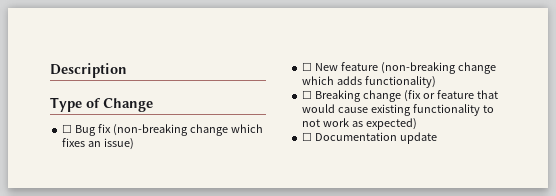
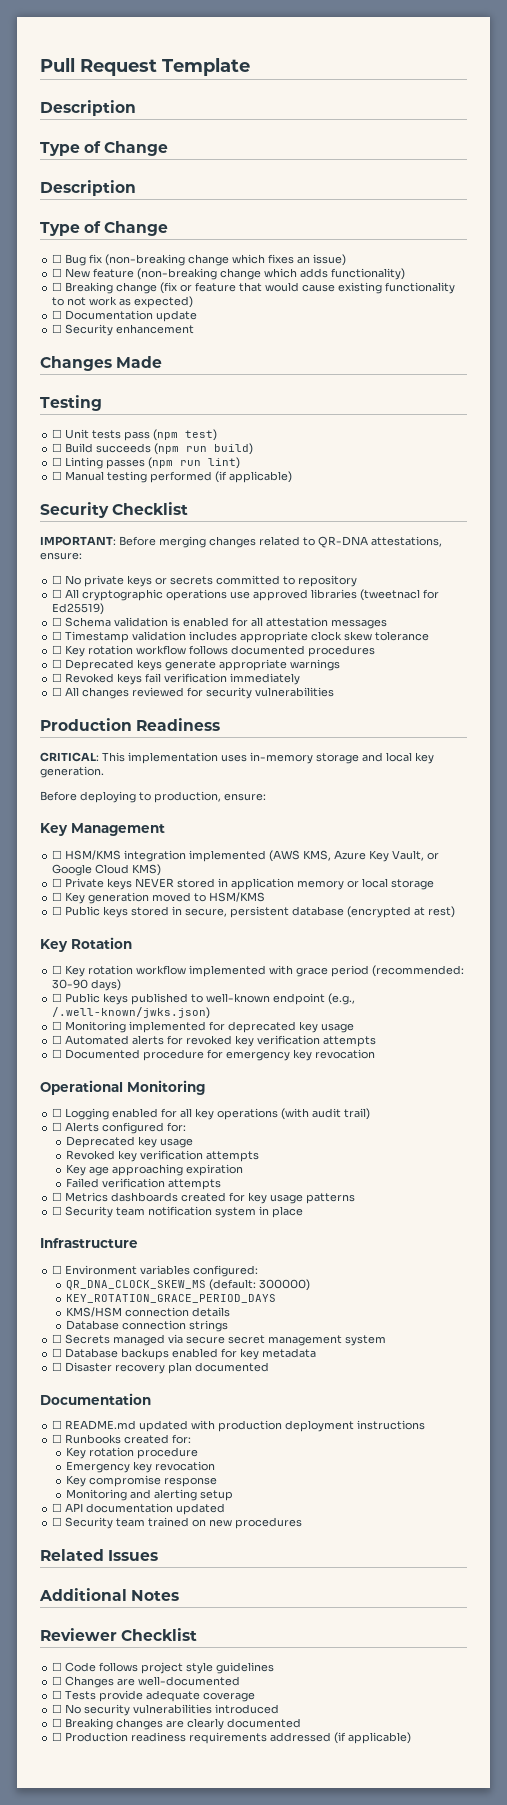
(50, 70) none -> [40,58,250,76] [40,100,136,116] [40,141,169,156] Pull Request Template // Description // Type of Change //
(438, 138) none -> [52,324,195,336] [40,356,163,371] [40,395,102,411] [52,429,218,441] [52,443,254,455] [52,457,241,469] [52,471,293,483] [40,502,189,518] [40,536,442,548] [40,552,82,560] [52,575,358,587] [52,589,440,601] [52,603,105,615] [52,617,388,629] [52,631,430,643] [52,645,376,657] [52,659,341,671] [52,673,301,685] [52,687,335,699] [40,718,221,731] [40,752,434,764] [40,766,104,778] [40,791,266,803] [40,823,165,836] [52,850,440,862] [52,864,162,876] [52,878,435,890] [52,892,266,904] [52,906,456,918] [40,937,132,952] [52,965,465,977] [52,979,122,991] [52,993,356,1005] [52,1007,211,1019] [52,1021,355,1033] [52,1035,377,1047] [52,1049,376,1061] [40,1080,205,1095] [52,1108,371,1120] [52,1122,187,1134] [65,1136,193,1148] [65,1150,259,1162] [65,1164,243,1176] [65,1178,221,1190] [52,1192,356,1204] [52,1206,304,1218] [40,1238,138,1248] [52,1265,259,1277] [65,1279,310,1291] [65,1294,276,1303] [65,1307,230,1317] [65,1320,228,1332] [52,1334,387,1346] [52,1348,317,1360] [52,1362,270,1374] [40,1393,151,1405] [52,1420,426,1432] [52,1434,192,1444] [65,1447,198,1459] [65,1461,215,1473] [65,1475,217,1487] [65,1489,233,1501] [52,1503,226,1515] [52,1517,303,1529] [40,1549,159,1561] [39,1588,180,1601] [40,1628,198,1641] [52,1662,275,1674] [52,1676,241,1688] [52,1690,256,1702] [52,1704,280,1716] [52,1718,302,1730] [52,1732,412,1744] // ☐ Security enhancement // Changes Made // Testing // ☐ Unit tests pass (npm test) // ☐ Build succeeds (npm run build) // ☐ Linting passes (npm run lint) // ☐ Manual testing performed (if applicable) // Security Checklist // IMPORTANT: Before merging changes related to QR-DNA attestations, ensure: // ☐ No private keys or secrets committed to repository // ☐ All cryptographic operations use approved libraries (tweetnacl for Ed25519) // ☐ Schema validation is enabled for all attestation messages // ☐ Timestamp validation includes appropriate clock skew tolerance // ☐ Key rotation workflow follows documented procedures // ☐ Deprecated keys generate appropriate warnings // ☐ Revoked keys fail verification immediately // ☐ All changes reviewed for security vulnerabilities // Production Readiness // CRITICAL: This implementation uses in-memory storage and local key generation. // Before deploying to production, ensure: // Key Management // ☐ HSM/KMS integration implemented (AWS KMS, Azure Key Vault, or Google Cloud KMS) // ☐ Private keys NEVER stored in application memory or local storage // ☐ Key generation moved to HSM/KMS // ☐ Public keys stored in secure, persistent database (encrypted at rest) // Key Rotation // ☐ Key rotation workflow implemented with grace period (recommended: 30-90 days) // ☐ Public keys published to well-known endpoint (e.g., /.well-known/jwks.json) // ☐ Monitoring implemented for deprecated key usage // ☐ Automated alerts for revoked key verification attempts // ☐ Documented procedure for emergency key revocation // Operational Monitoring // ☐ Logging enabled for all key operations (with audit trail) // ☐ Alerts configured for: // Deprecated key usage // Revoked key verification attempts // Key age approaching expiration // Failed verification attempts // ☐ Metrics dashboards created for key usage patterns // ☐ Security team notification system in place // Infrastructure // ☐ Environment variables configured: // QR_DNA_CLOCK_SKEW_MS (default: 300000) // KEY_ROTATION_GRACE_PERIOD_DAYS // KMS/HSM connection details // Database connection strings // ☐ Secrets managed via secure secret management system // ☐ Database backups enabled for key metadata // ☐ Disaster recovery plan documented // Documentation // ☐ README.md updated with production deployment instructions // ☐ Runbooks created for: // Key rotation procedure // Emergency key revocation // Key compromise response // Monitoring and alerting setup // ☐ API documentation updated // ☐ Security team trained on new procedures // Related Issues // Additional Notes // Reviewer Checklist // ☐ Code follows project style guidelines // ☐ Changes are well-documented // ☐ Tests provide adequate coverage // ☐ No security vulnerabilities introduced // ☐ Breaking changes are clearly documented // ☐ Production readiness requirements addressed (if applicable)

